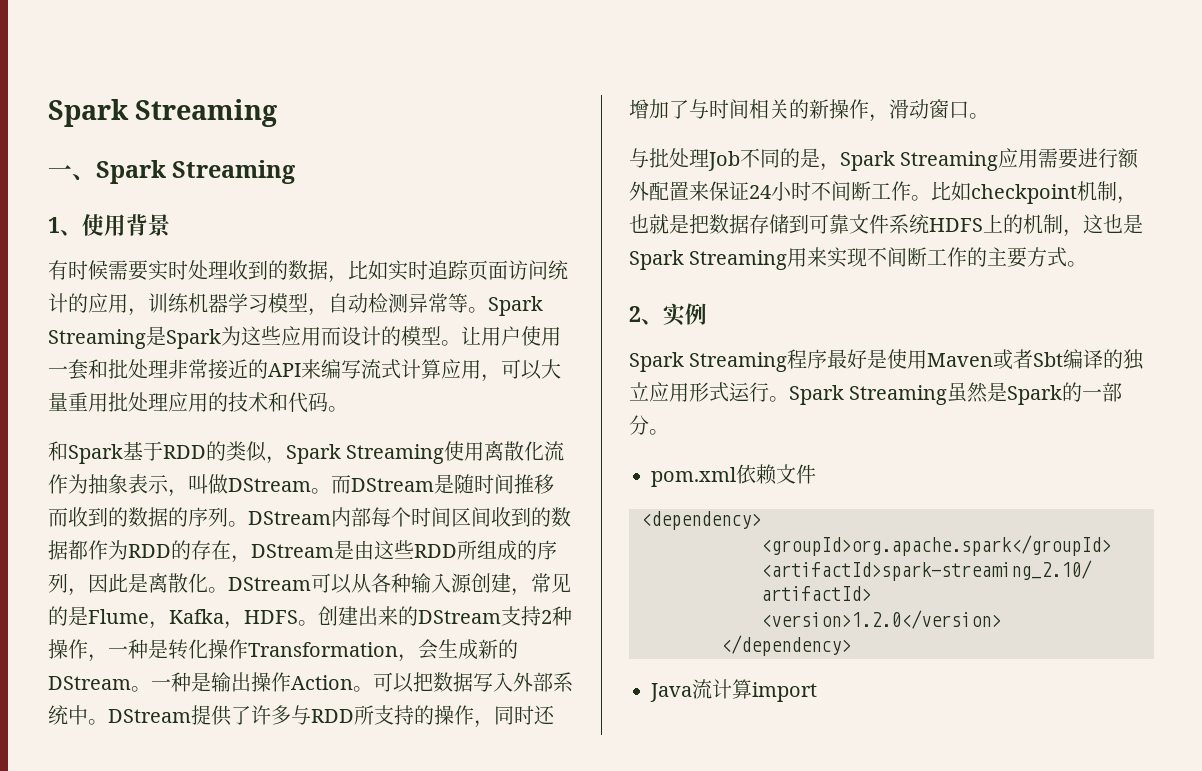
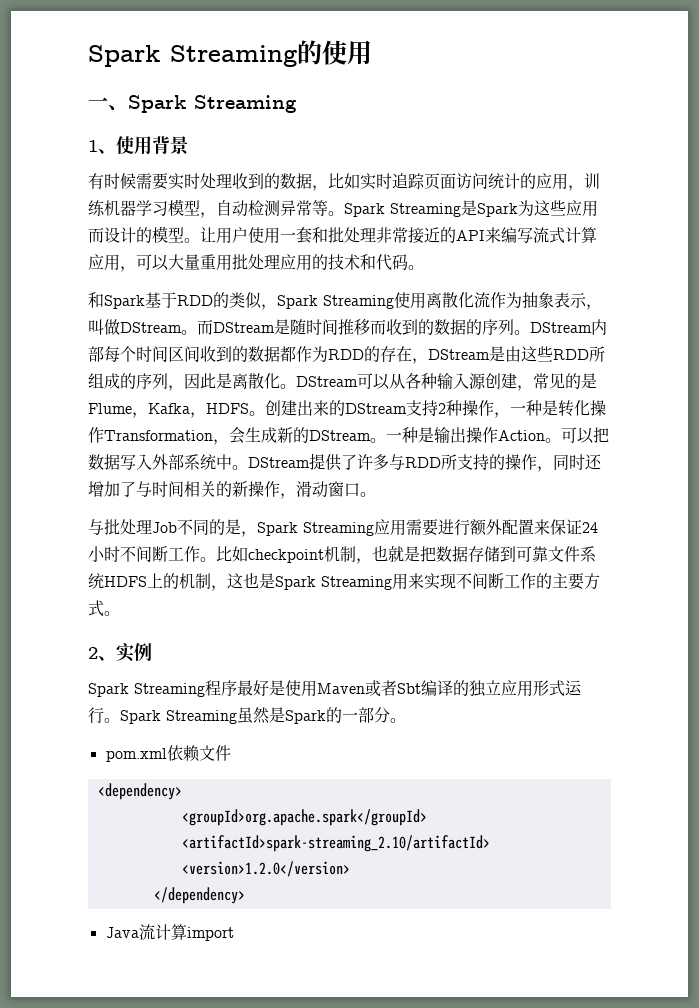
[48,99,278,127] Spark Streaming -> [88,40,372,67] Spark Streaming的使用

